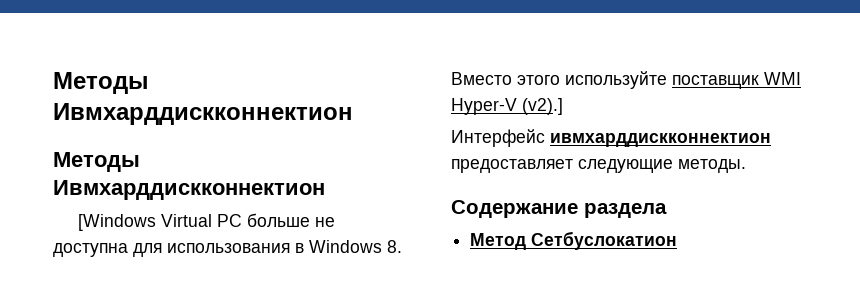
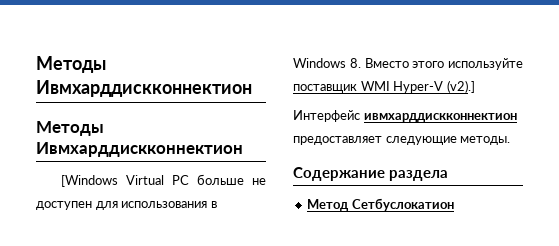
[53,243,128,257] доступна -> [36,201,92,210] доступен

